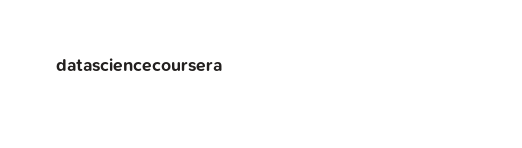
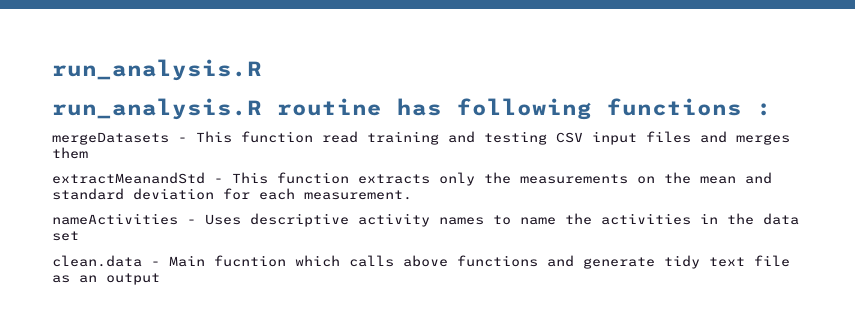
[56,58,222,72] datasciencecoursera -> [52,59,262,81] [52,98,772,120] [52,131,790,145] [52,147,88,159] [52,172,772,186] [52,188,412,200] [52,213,799,227] [52,231,79,241] [52,255,790,269] [52,273,160,285] run_analysis.R // run_analysis.R routine has following functions : // mergeDatasets - This function read training and testing CSV input files and merges them // extractMeanandStd - This function extracts only the measurements on the mean and standard deviation for each measurement. // nameActivities - Uses descriptive activity names to name the activities in the data set // clean.data - Main fucntion which calls above functions and generate tidy text file as an output

